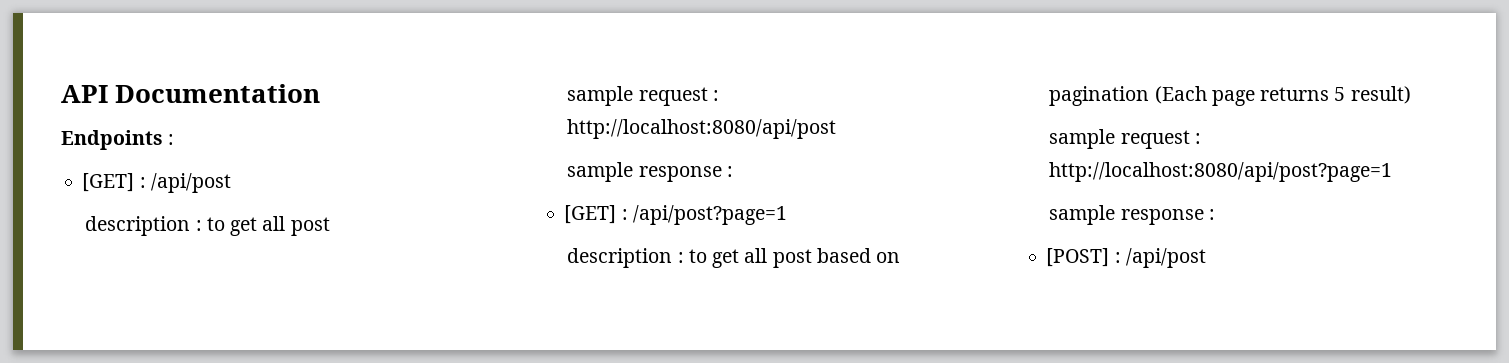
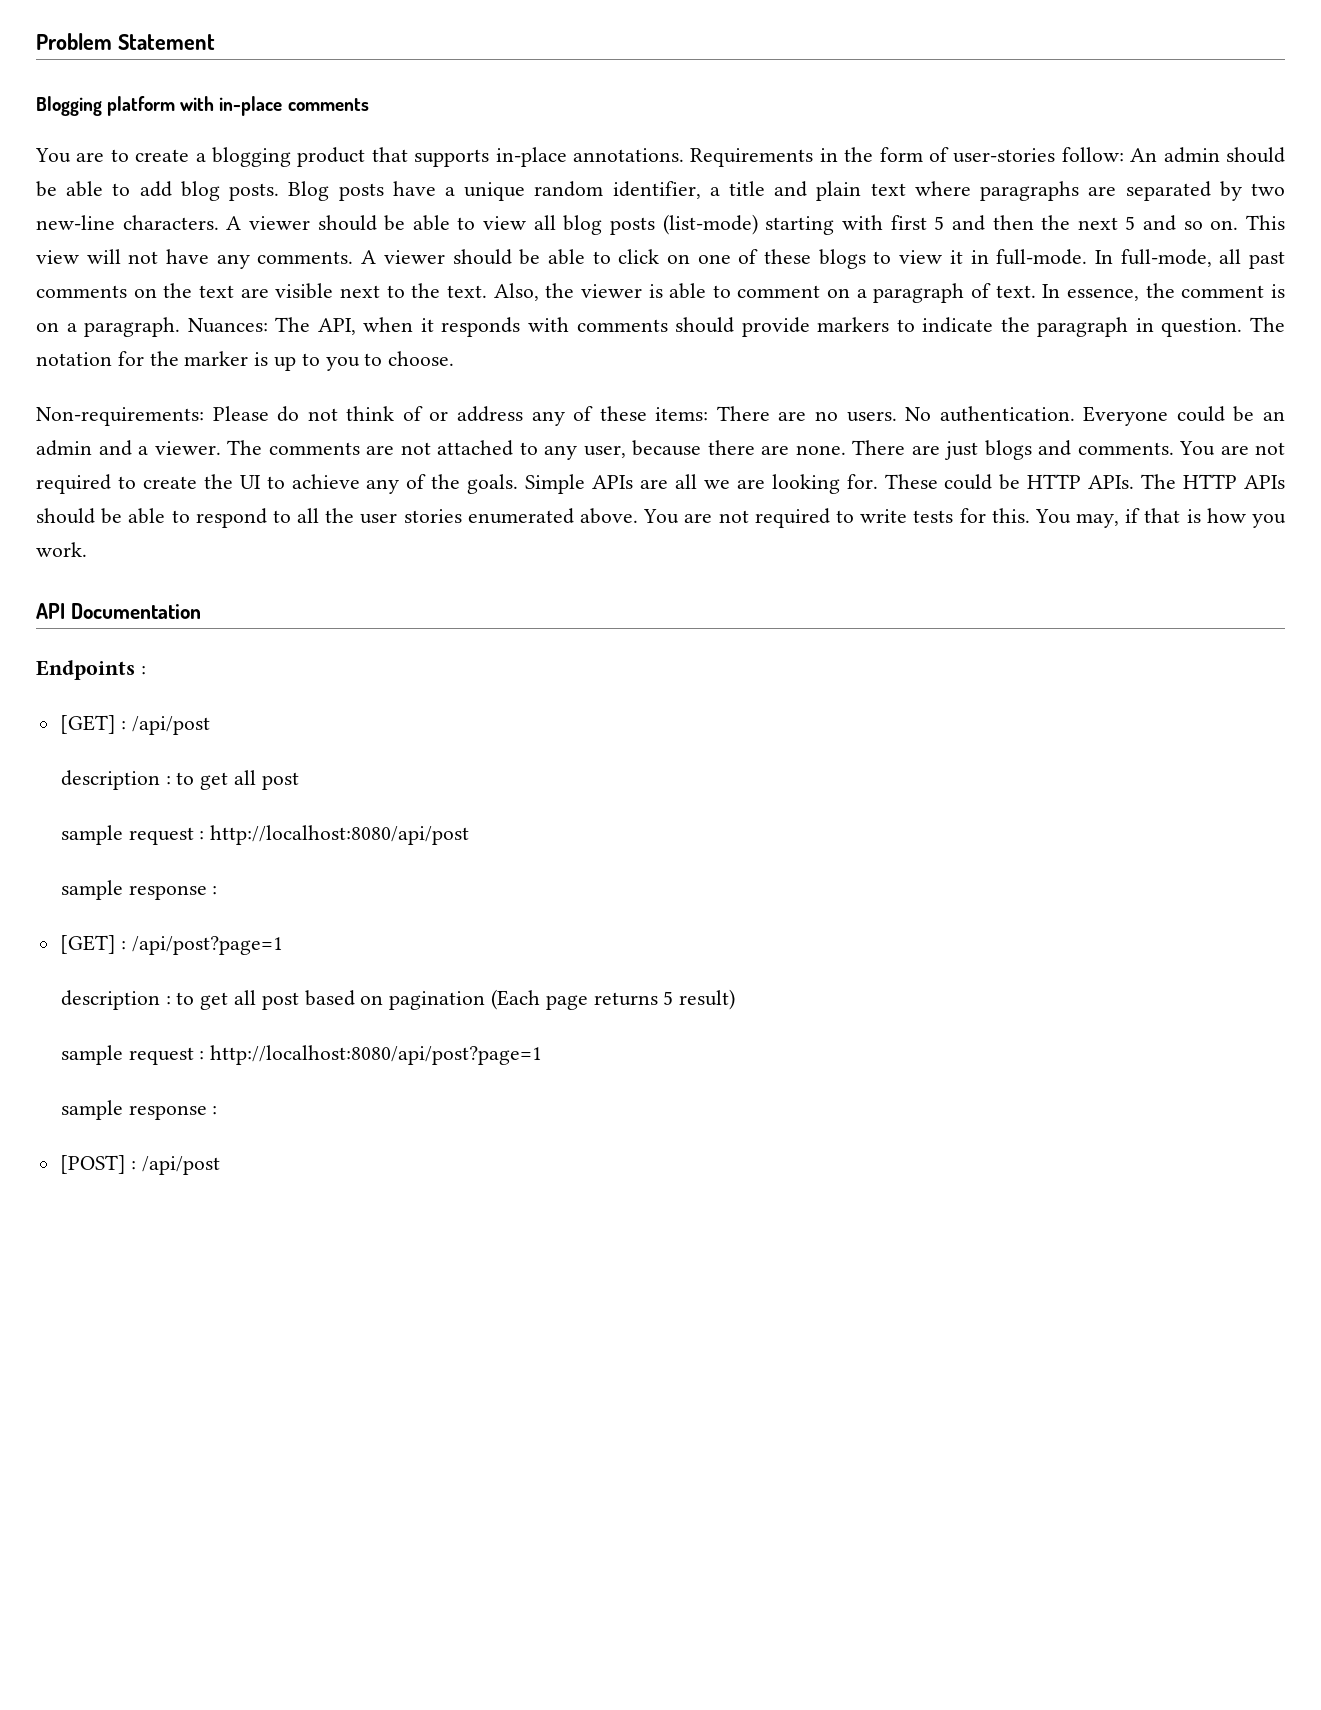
(61, 94) none -> [36,33,215,50] [36,96,369,116] [35,147,1285,167] [36,181,1285,201] [36,214,1286,235] [36,249,1286,269] [36,283,1286,303] [36,317,1285,337] [36,351,455,371] [36,406,1285,426] [36,440,1285,460] [36,474,1285,494] [36,508,1287,528] [36,542,87,557] Problem Statement // Blogging platform with in-place comments // You are to create a blogging product that supports in-place annotations. Requirements in the form of user-stories follow: An admin should be able to add blog posts. Blog posts have a unique random identifier, a title and plain text where paragraphs are separated by two new-line characters. A viewer should be able to view all blog posts (list-mode) starting with first 5 and then the next 5 and so on. This view will not have any comments. A viewer should be able to click on one of these blogs to view it in full-mode. In full-mode, all past comments on the text are visible next to the text. Also, the viewer is able to comment on a paragraph of text. In essence, the comment is on a paragraph. Nuances: The API, when it responds with comments should provide markers to indicate the paragraph in question. The notation for the marker is up to you to choose. // Non-requirements: Please do not think of or address any of these items: There are no users. No authentication. Everyone could be an admin and a viewer. The comments are not attached to any user, because there are none. There are just blogs and comments. You are not required to create the UI to achieve any of the goals. Simple APIs are all we are looking for. These could be HTTP APIs. The HTTP APIs should be able to respond to all the user stories enumerated above. You are not required to write tests for this. You may, if that is how you work. //

